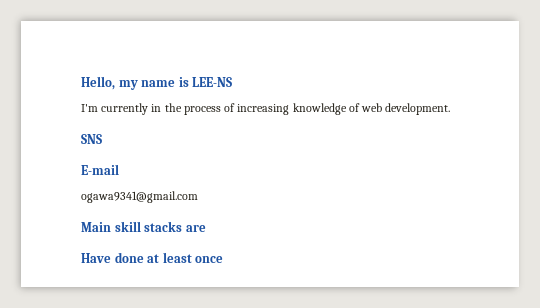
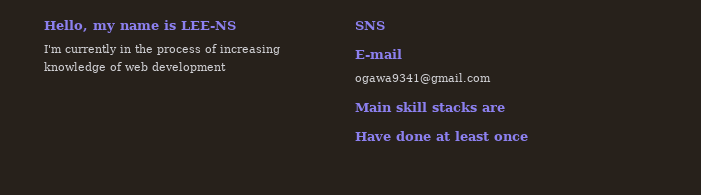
[385,103,451,115] development. -> [152,62,226,73] development

